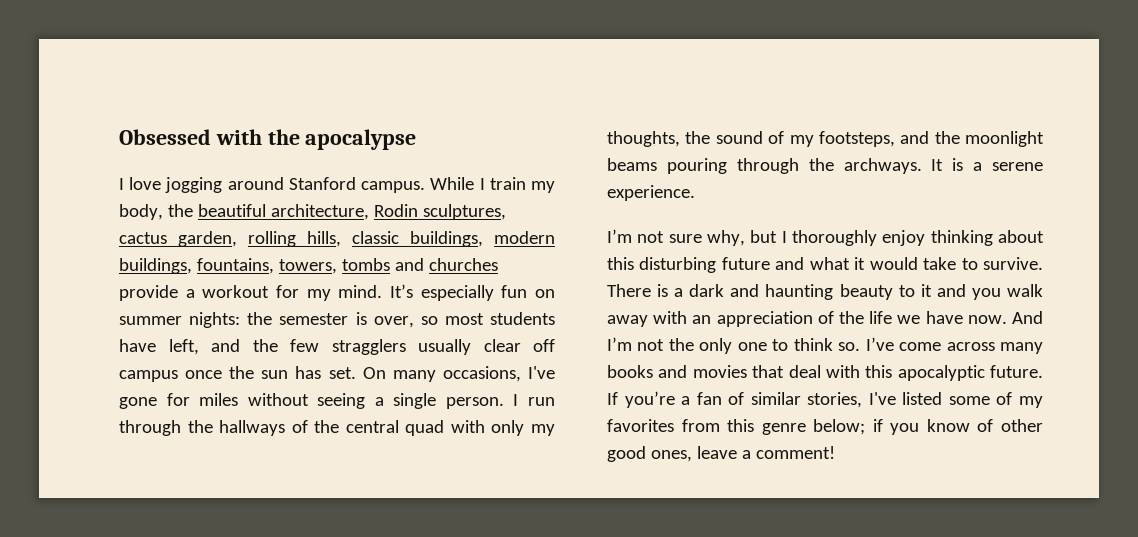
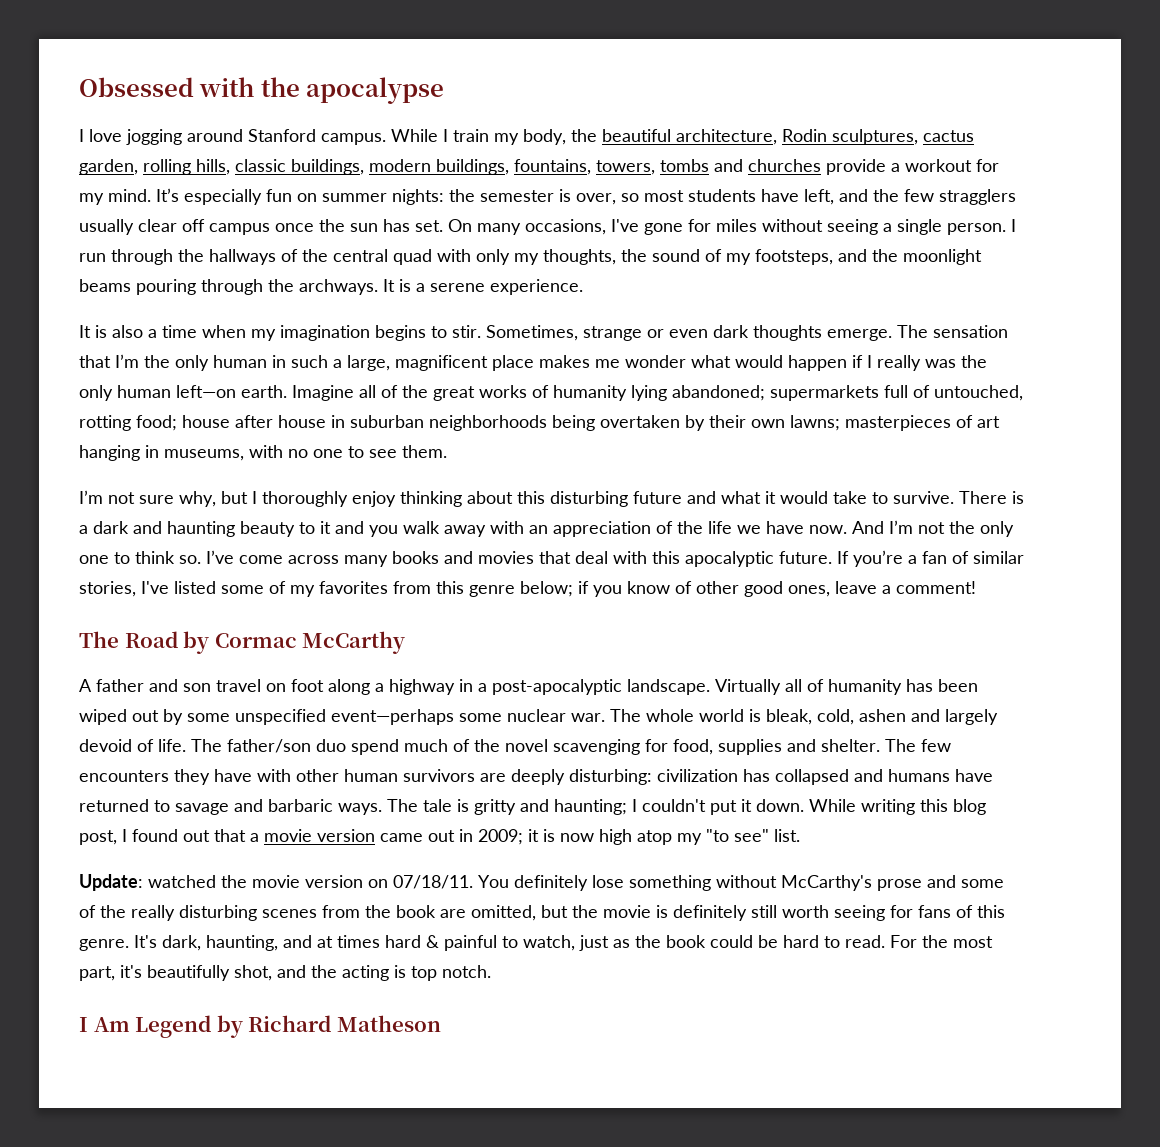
(695, 193) none -> [79,325,1008,341] [79,354,987,371] [79,385,1023,401] [79,415,1000,431] [79,445,447,461] // It is also a time when my imagination begins to stir. Sometimes, strange or even dark thoughts emerge. The sensation that I’m the only human in such a large, magnificent place makes me wonder what would happen if I really was the only human left—on earth. Imagine all of the great works of humanity lying abandoned; supermarkets full of untouched, rotting food; house after house in suburban neighborhoods being overtaken by their own lawns; masterpieces of art hanging in museums, with no one to see them.
(835, 452) none -> [79,631,406,654] [79,679,978,695] [79,709,998,725] [79,739,951,755] [79,769,993,785] [79,799,986,815] [79,829,800,845] [79,874,1004,891] [79,905,1005,921] [79,935,993,951] [79,965,491,981] [79,1015,441,1038] // The Road by Cormac McCarthy // A father and son travel on foot along a highway in a post-apocalyptic landscape. Virtually all of humanity has been wiped out by some unspecified event—perhaps some nuclear war. The whole world is bleak, cold, ashen and largely devoid of life. The father/son duo spend much of the novel scavenging for food, supplies and shelter. The few encounters they have with other human survivors are deeply disturbing: civilization has collapsed and humans have returned to savage and barbaric ways. The tale is gritty and haunting; I couldn't put it down. While writing this blog post, I found out that a movie version came out in 2009; it is now high atop my "to see" list. // Update: watched the movie version on 07/18/11. You definitely lose something without McCarthy's prose and some of the really disturbing scenes from the book are omitted, but the movie is definitely still worth seeing for fans of this genre. It's dark, haunting, and at times hard & painful to watch, just as the book could be hard to read. For the most part, it's beautifully shot, and the acting is top notch. // I Am Legend by Richard Matheson

